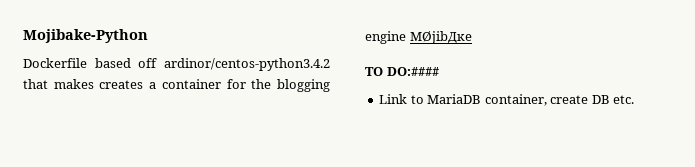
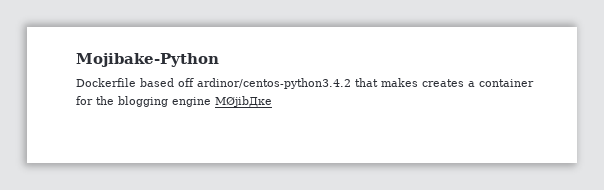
[365,67,439,76] [379,94,635,106] // TO DO:#### // Link to MariaDB container, create DB etc. -> (272, 101) none

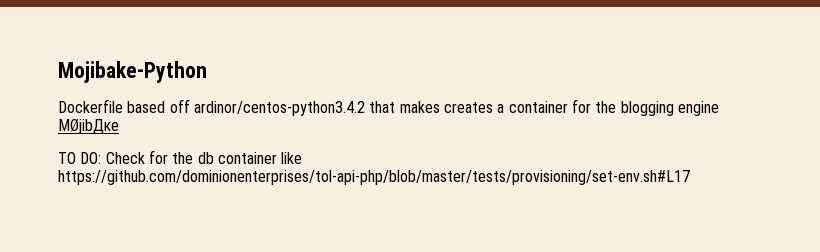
(272, 101) none -> [58,150,303,164] [58,170,690,185] // TO DO: Check for the db container like https://github.com/dominionenterprises/tol-api-php/blob/master/tests/provisioning/set-env.sh#L17

